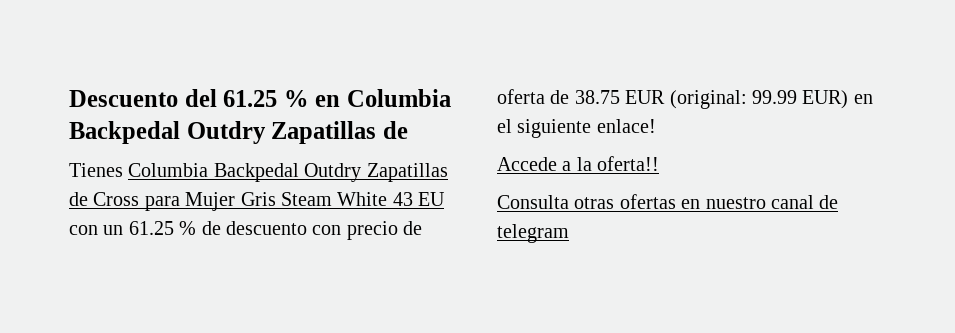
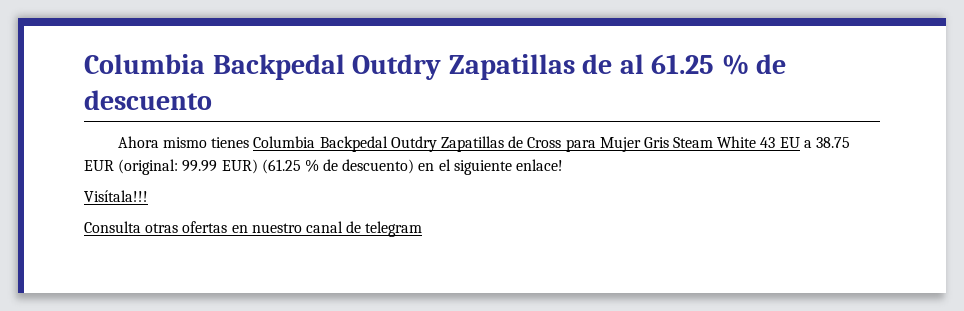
[69,89,452,107] [69,121,408,144] [69,163,123,177] Descuento del 61.25 % en Columbia Backpedal Outdry Zapatillas de // Tienes -> [84,54,787,80] [84,90,212,110] [117,136,250,148] Columbia Backpedal Outdry Zapatillas de al 61.25 % de descuento // Ahora mismo tienes
[69,221,423,240] [497,89,570,104] con un 61.25 % de descuento con precio de oferta de -> [803,140,812,148] a
(849, 99) none -> [261,159,415,174] (61.25 % de descuento)
[497,156,660,171] Accede a la oferta!! -> [84,190,148,202] Visítala!!!

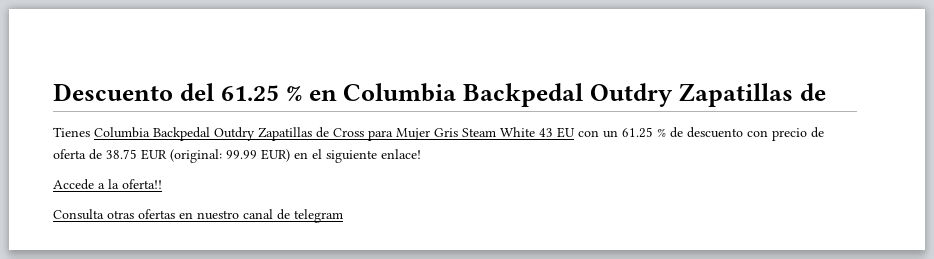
[84,54,787,80] [84,90,212,110] [117,136,250,148] Columbia Backpedal Outdry Zapatillas de al 61.25 % de descuento // Ahora mismo tienes -> [53,83,826,107] [53,127,90,137] Descuento del 61.25 % en Columbia Backpedal Outdry Zapatillas de // Tienes
[803,140,812,148] a -> [578,127,824,141] [53,149,102,160] con un 61.25 % de descuento con precio de oferta de
[261,159,415,174] (61.25 % de descuento) -> (290, 155) none
[84,190,148,202] Visítala!!! -> [53,179,162,190] Accede a la oferta!!

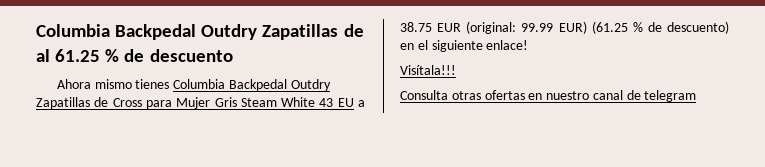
[53,83,826,107] [53,127,90,137] Descuento del 61.25 % en Columbia Backpedal Outdry Zapatillas de // Tienes -> [36,24,364,40] [36,49,233,62] [56,79,170,89] Columbia Backpedal Outdry Zapatillas de al 61.25 % de descuento // Ahora mismo tienes
[578,127,824,141] [53,149,102,160] con un 61.25 % de descuento con precio de oferta de -> [358,100,366,107] a
(290, 155) none -> [591,21,729,34] (61.25 % de descuento)
[53,179,162,190] Accede a la oferta!! -> [400,65,456,75] Visítala!!!

